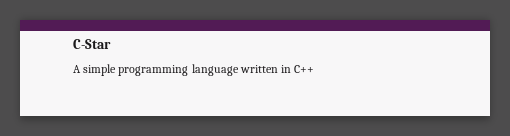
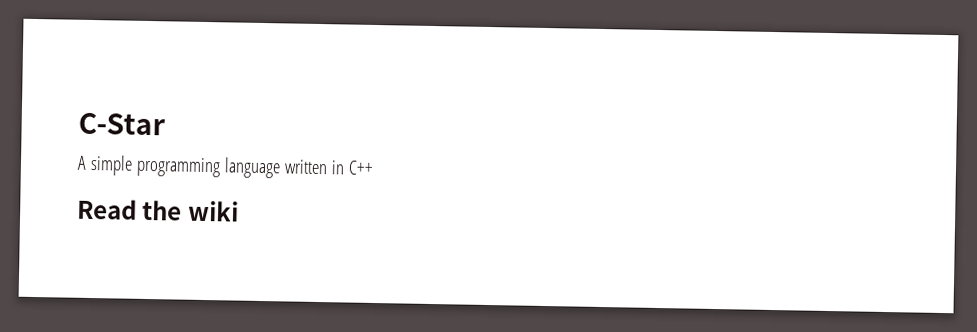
(315, 69) none -> [77,198,239,222] // Read the wiki

